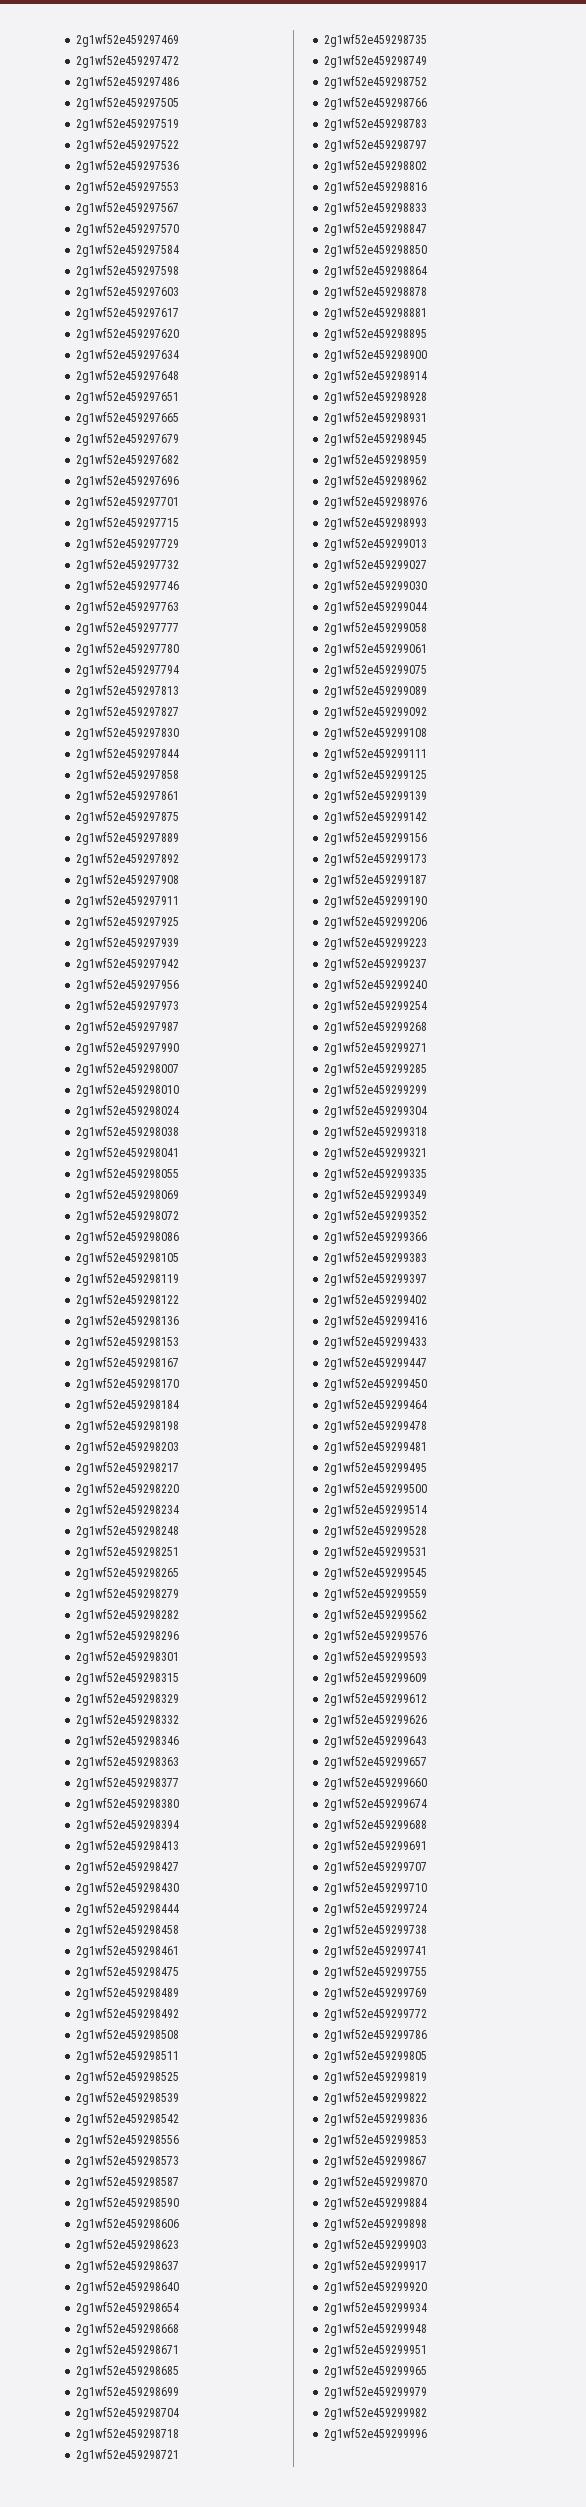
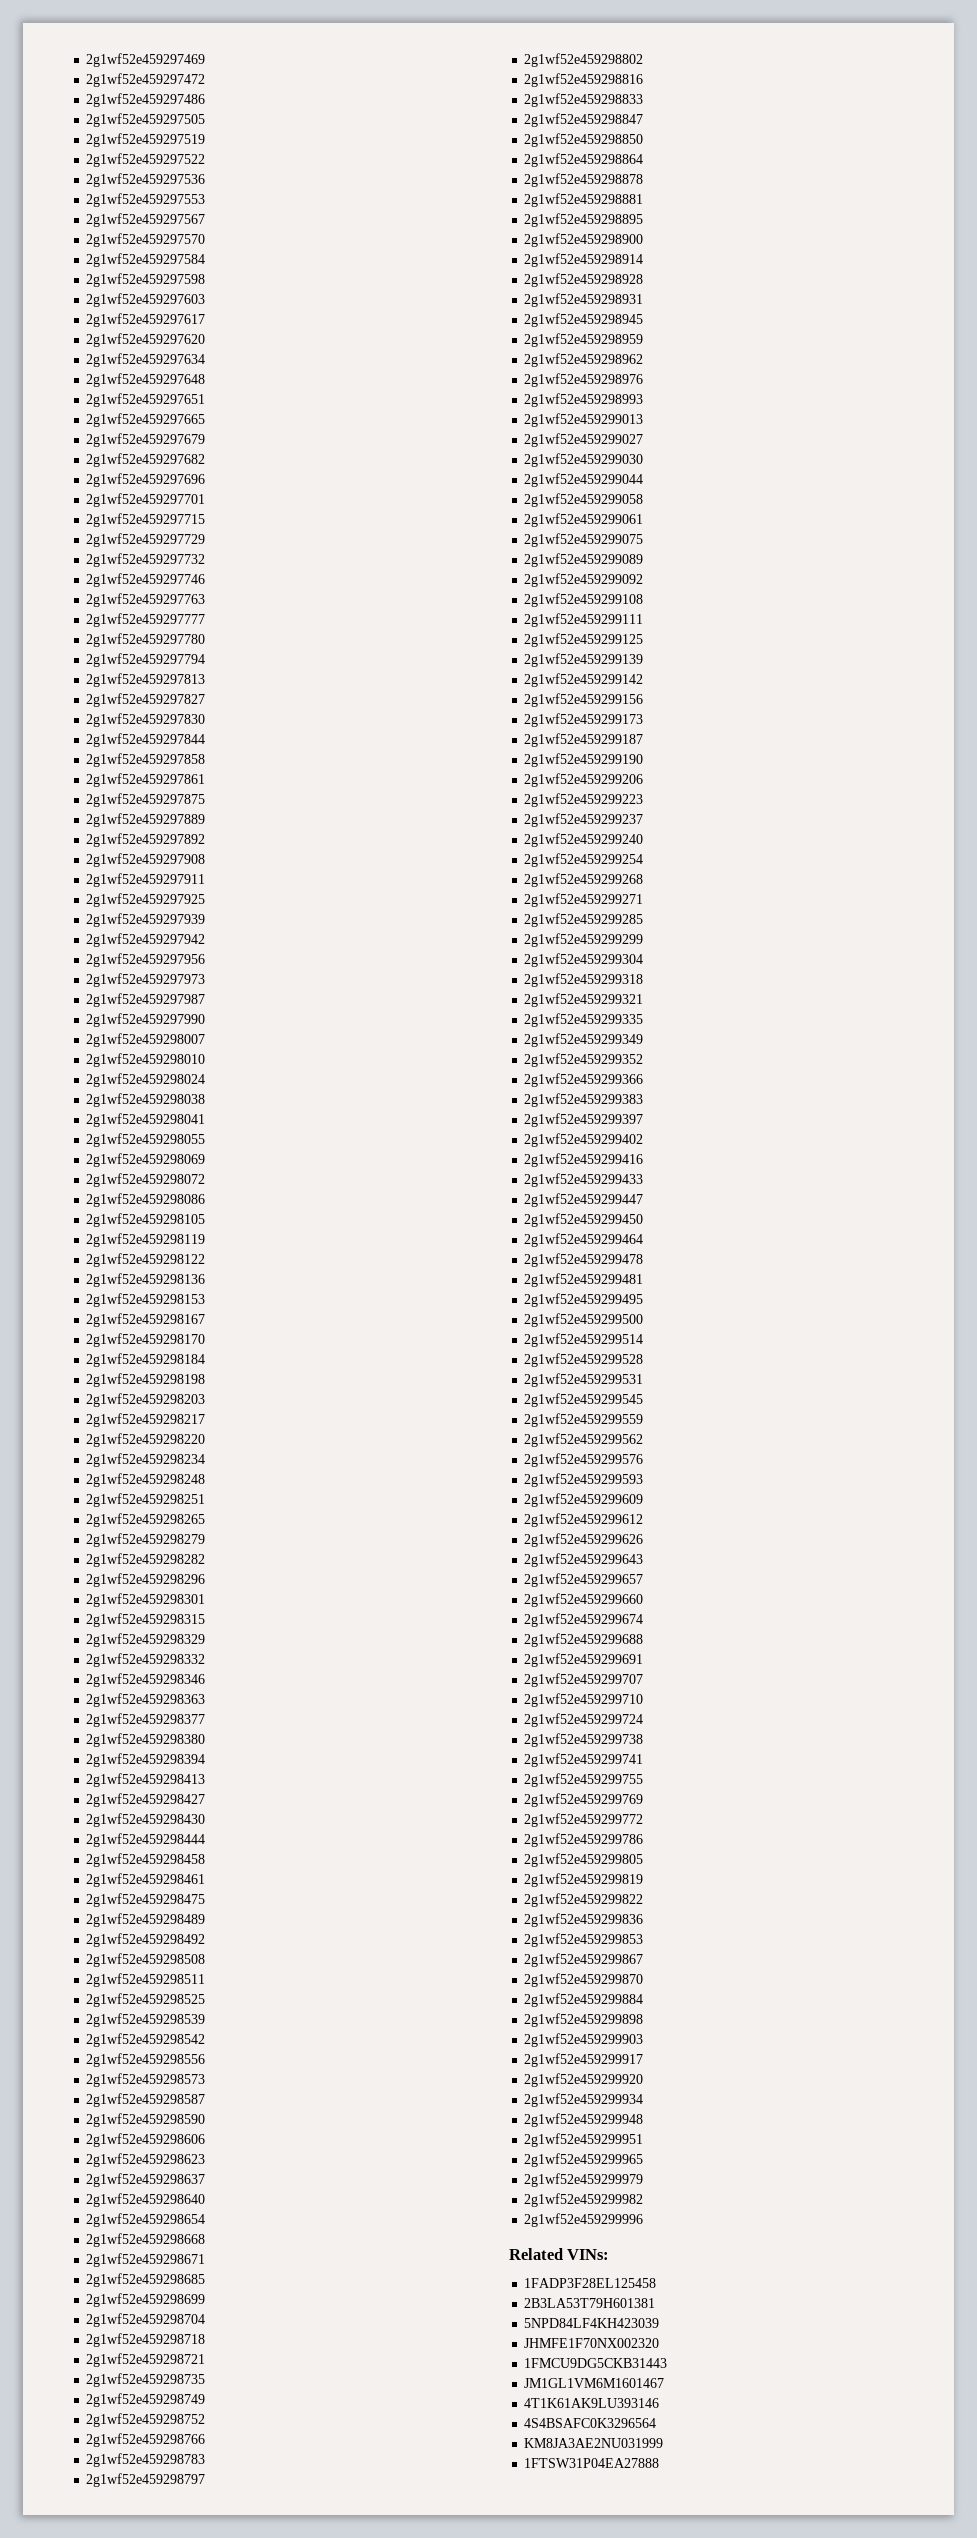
(428, 2434) none -> [509,2248,610,2260] [524,2278,657,2288] [524,2298,656,2308] [524,2318,660,2328] [524,2338,660,2348] [524,2358,668,2368] [524,2378,665,2388] [524,2398,660,2408] [524,2418,657,2428] [524,2438,664,2448] [524,2458,660,2468] // Related VINs: // 1FADP3F28EL125458 // 2B3LA53T79H601381 // 5NPD84LF4KH423039 // JHMFE1F70NX002320 // 1FMCU9DG5CKB31443 // JM1GL1VM6M1601467 // 4T1K61AK9LU393146 // 4S4BSAFC0K3296564 // KM8JA3AE2NU031999 // 1FTSW31P04EA27888

